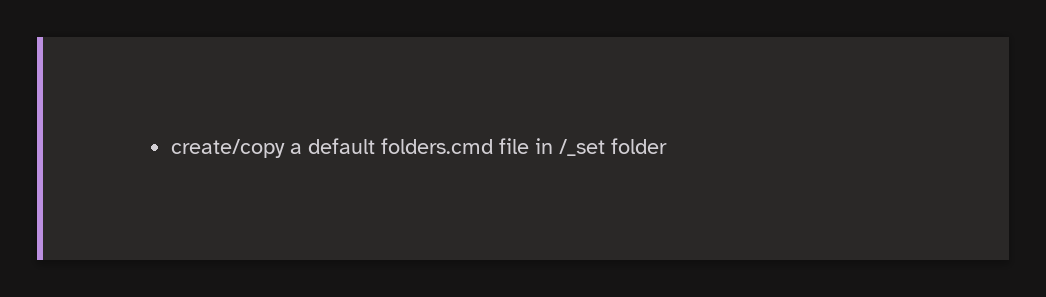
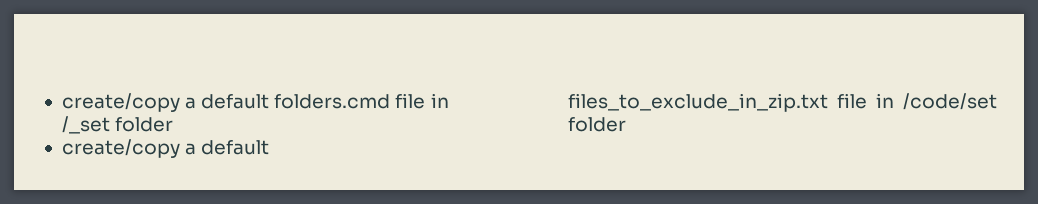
(668, 146) none -> [61,139,270,158] [567,93,997,112] [567,117,626,132] // create/copy a default files_to_exclude_in_zip.txt file in /code/set folder

